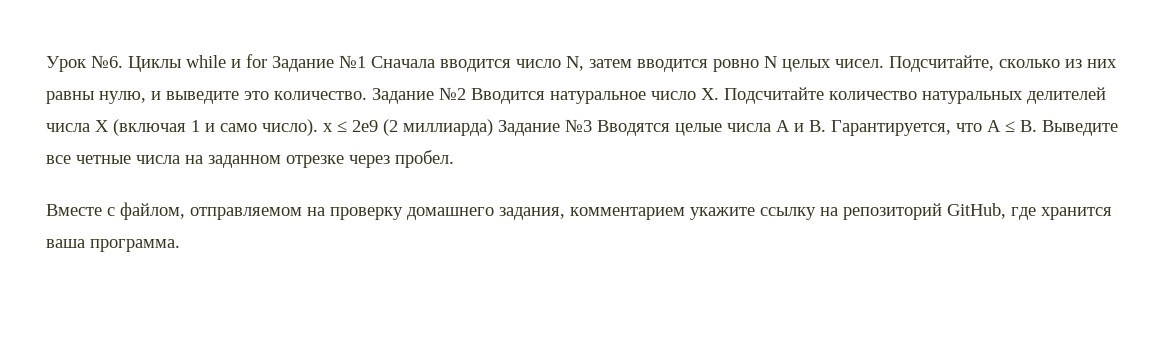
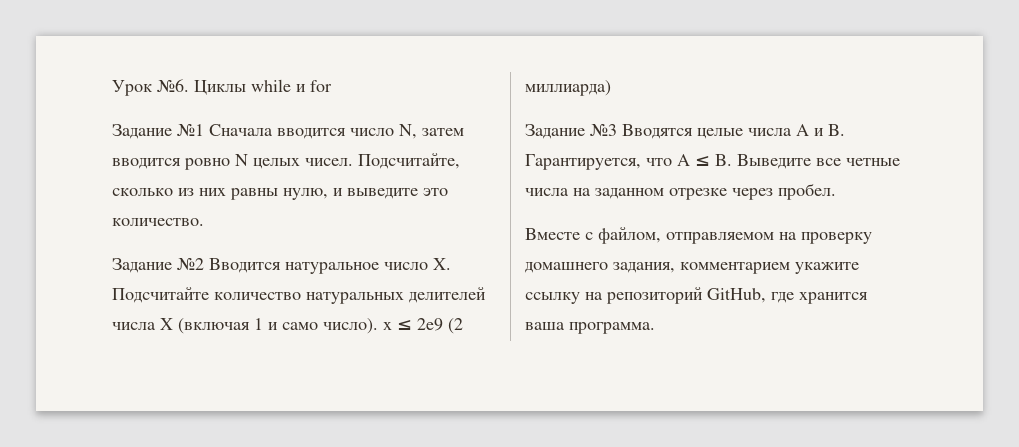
(267, 61) none -> (332, 86) //
(367, 95) none -> (204, 222) //
(493, 127) none -> (611, 88) //

